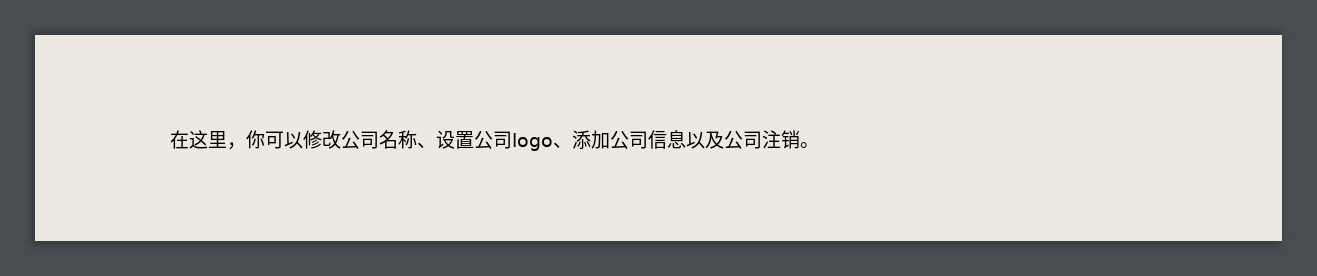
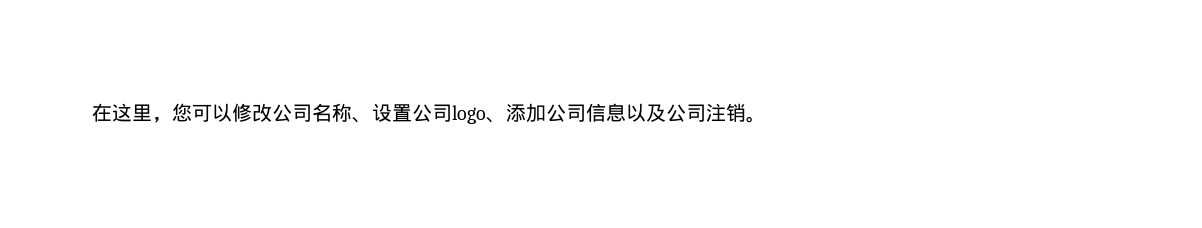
[246,130,266,149] 你 -> [172,103,192,122] 您

